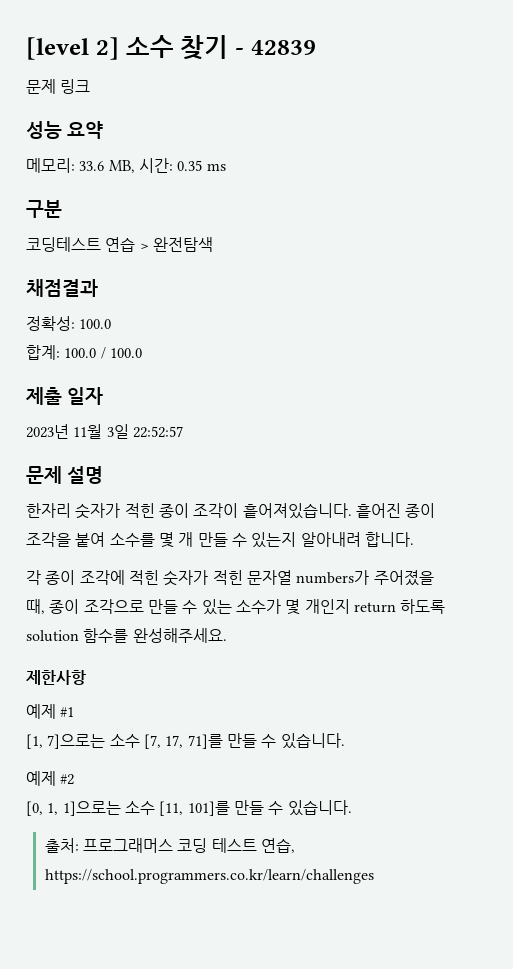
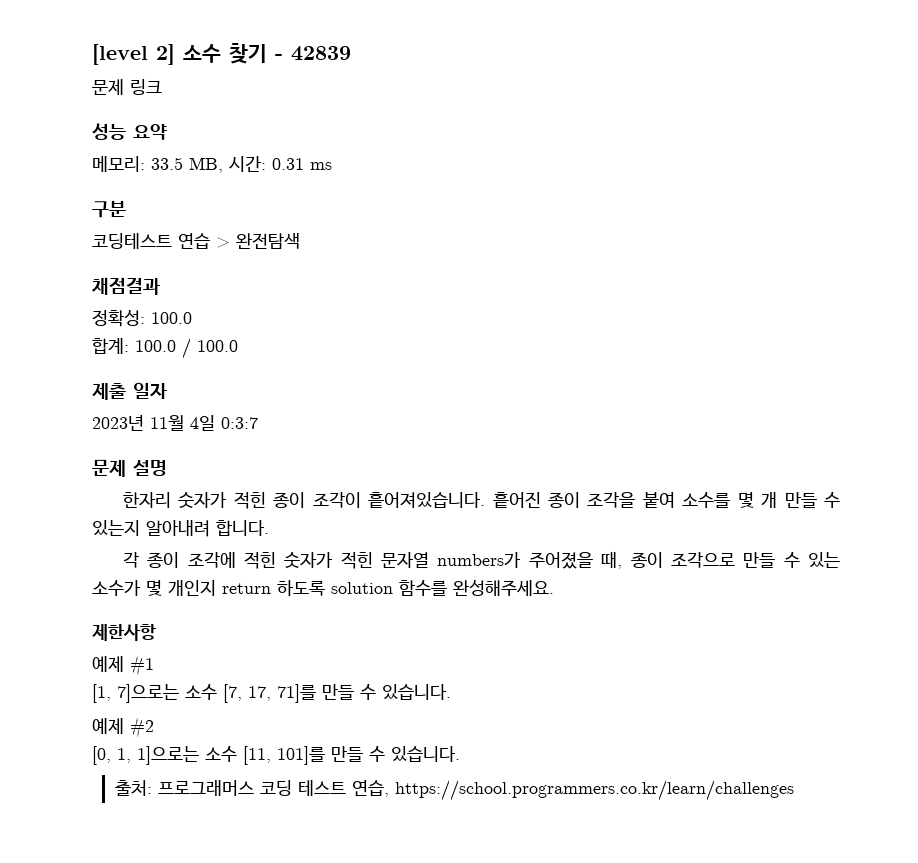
[79,161,105,171] 33.6 -> [151,157,183,170] 33.5
[177,160,203,171] 0.35 -> [272,158,304,170] 0.31
[106,424,183,439] 3일 22:52:57 -> [190,415,258,431] 4일 0:3:7

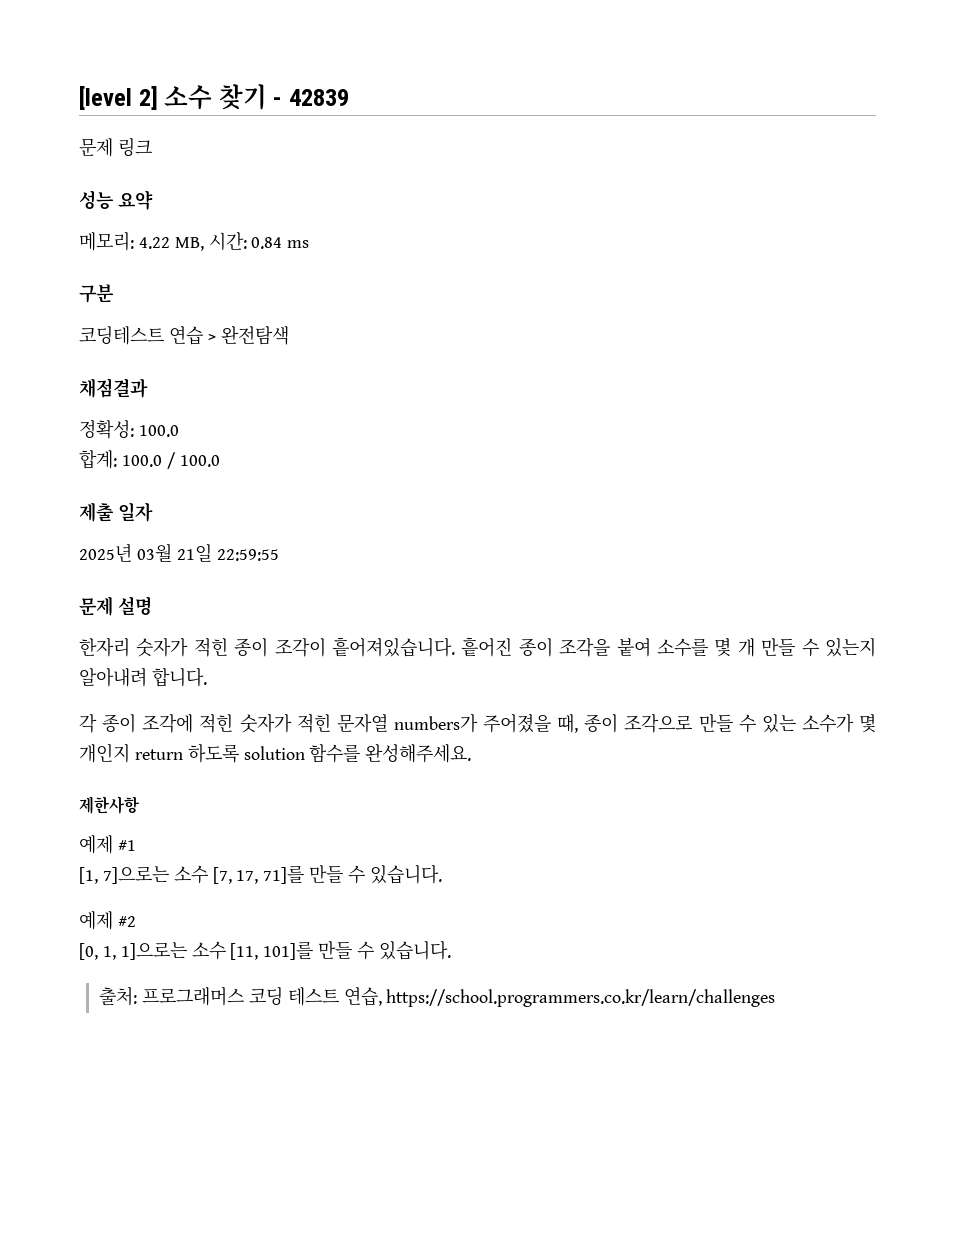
[151,157,183,170] 33.5 -> [138,237,170,249] 4.22
[272,158,304,170] 0.31 -> [251,237,283,249] 0.84
[92,415,258,431] 2023년 11월 4일 0:3:7 -> [79,543,279,562] 2025년 03월 21일 22:59:55

